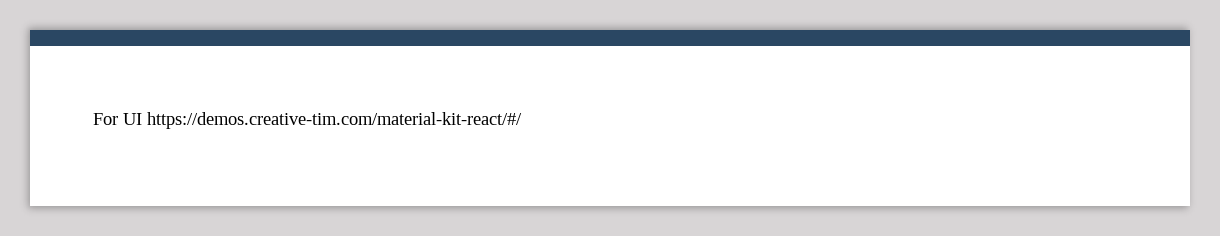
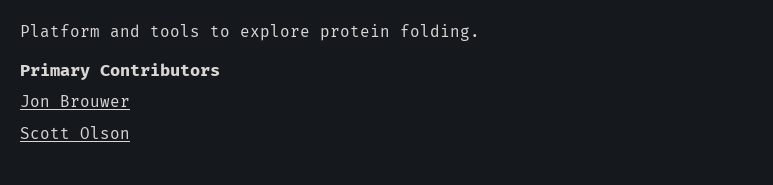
[93,112,522,129] For UI https://demos.creative-tim.com/material-kit-react/#/ -> [20,24,480,41] [20,63,220,80] [20,95,130,107] [20,126,130,139] Platform and tools to explore protein folding. // Primary Contributors // Jon Brouwer // Scott Olson

